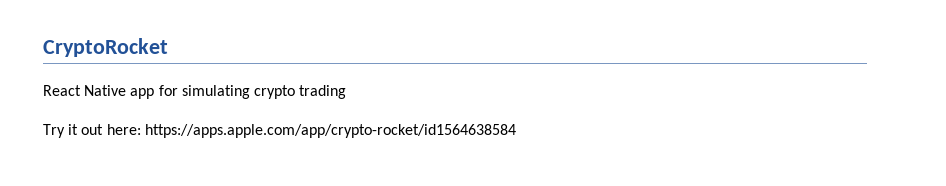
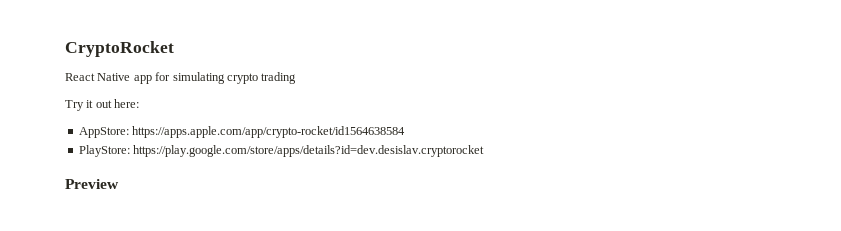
(141, 129) none -> [78,127,129,138] // AppStore:
(516, 131) none -> [78,145,485,157] [65,179,119,189] // PlayStore: https://play.google.com/store/apps/details?id=dev.desislav.cryptorocket // Preview

